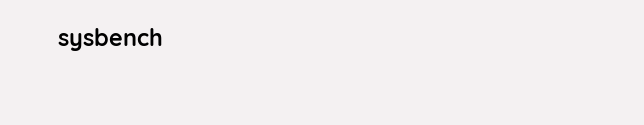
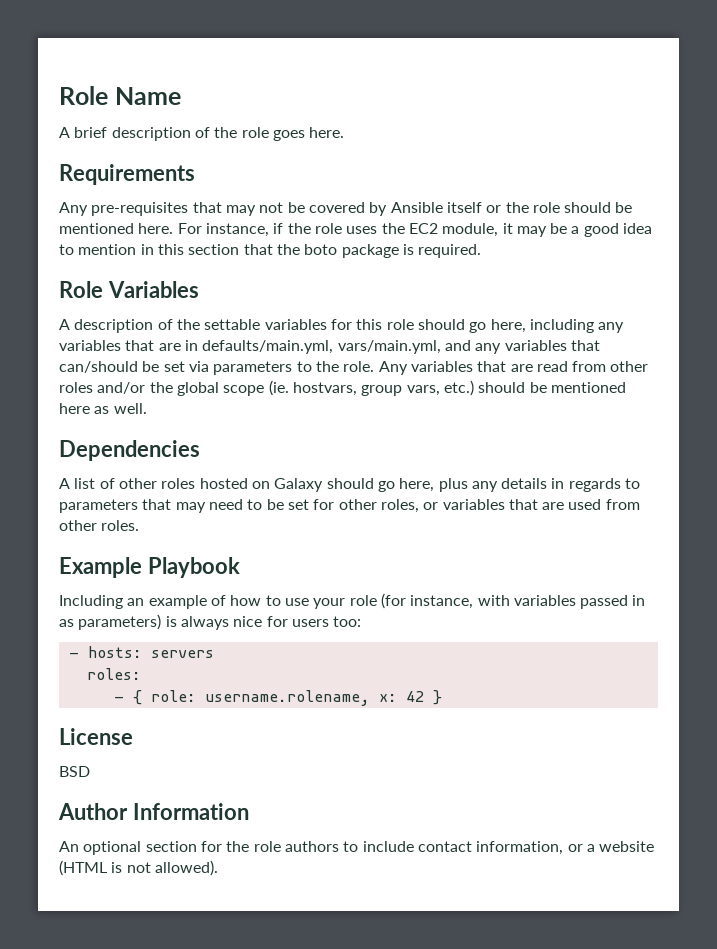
[58,28,163,51] sysbench -> [59,86,181,105] [59,127,345,141] [59,164,195,185] [59,202,633,216] [59,223,653,237] [59,244,482,258] [59,281,199,298] [59,319,625,333] [59,340,600,354] [59,361,649,375] [59,380,626,396] [59,403,147,414] [59,440,200,461] [59,478,641,492] [59,499,640,513] [59,520,140,531] [59,557,240,578] [59,593,646,609] [59,614,362,630] [68,646,214,658] [86,668,141,680] [113,690,442,706] [59,728,133,745] [59,766,90,777] [58,803,249,820] [59,841,655,855] [59,860,218,876] Role Name // A brief description of the role goes here. // Requirements // Any pre-requisites that may not be covered by Ansible itself or the role should be mentioned here. For instance, if the role uses the EC2 module, it may be a good idea to mention in this section that the boto package is required. // Role Variables // A description of the settable variables for this role should go here, including any variables that are in defaults/main.yml, vars/main.yml, and any variables that can/should be set via parameters to the role. Any variables that are read from other roles and/or the global scope (ie. hostvars, group vars, etc.) should be mentioned here as well. // Dependencies // A list of other roles hosted on Galaxy should go here, plus any details in regards to parameters that may need to be set for other roles, or variables that are used from other roles. // Example Playbook // Including an example of how to use your role (for instance, with variables passed in as parameters) is always nice for users too: // - hosts: servers // roles: // - { role: username.rolename, x: 42 } // License // BSD // Author Information // An optional section for the role authors to include contact information, or a website (HTML is not allowed).

